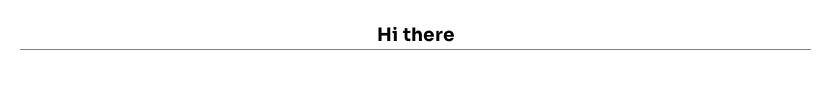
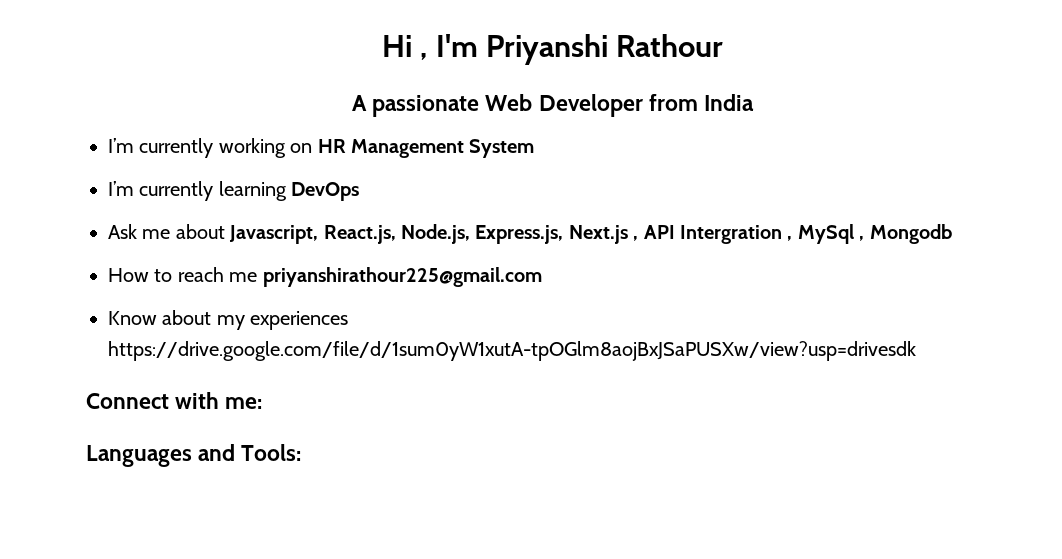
[402,27,455,42] there -> [420,34,724,65] [351,94,755,117] [108,138,535,158] [108,181,360,201] [108,224,952,244] [108,267,542,287] [108,310,349,330] [108,341,916,361] [86,392,263,409] [86,444,302,467] , I'm Priyanshi Rathour // A passionate Web Developer from India // I’m currently working on HR Management System // I’m currently learning DevOps // Ask me about Javascript, React.js, Node.js, Express.js, Next.js , API Intergration , MySql , Mongodb // How to reach me priyanshirathour225@gmail.com // Know about my experiences https://drive.google.com/file/d/1sum0yW1xutA-tpOGlm8aojBxJSaPUSXw/view?usp=drivesdk // Connect with me: // Languages and Tools:

